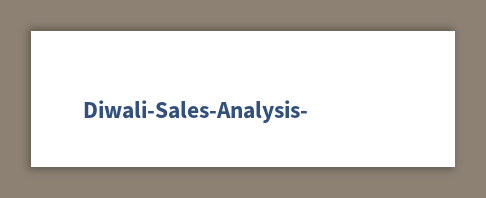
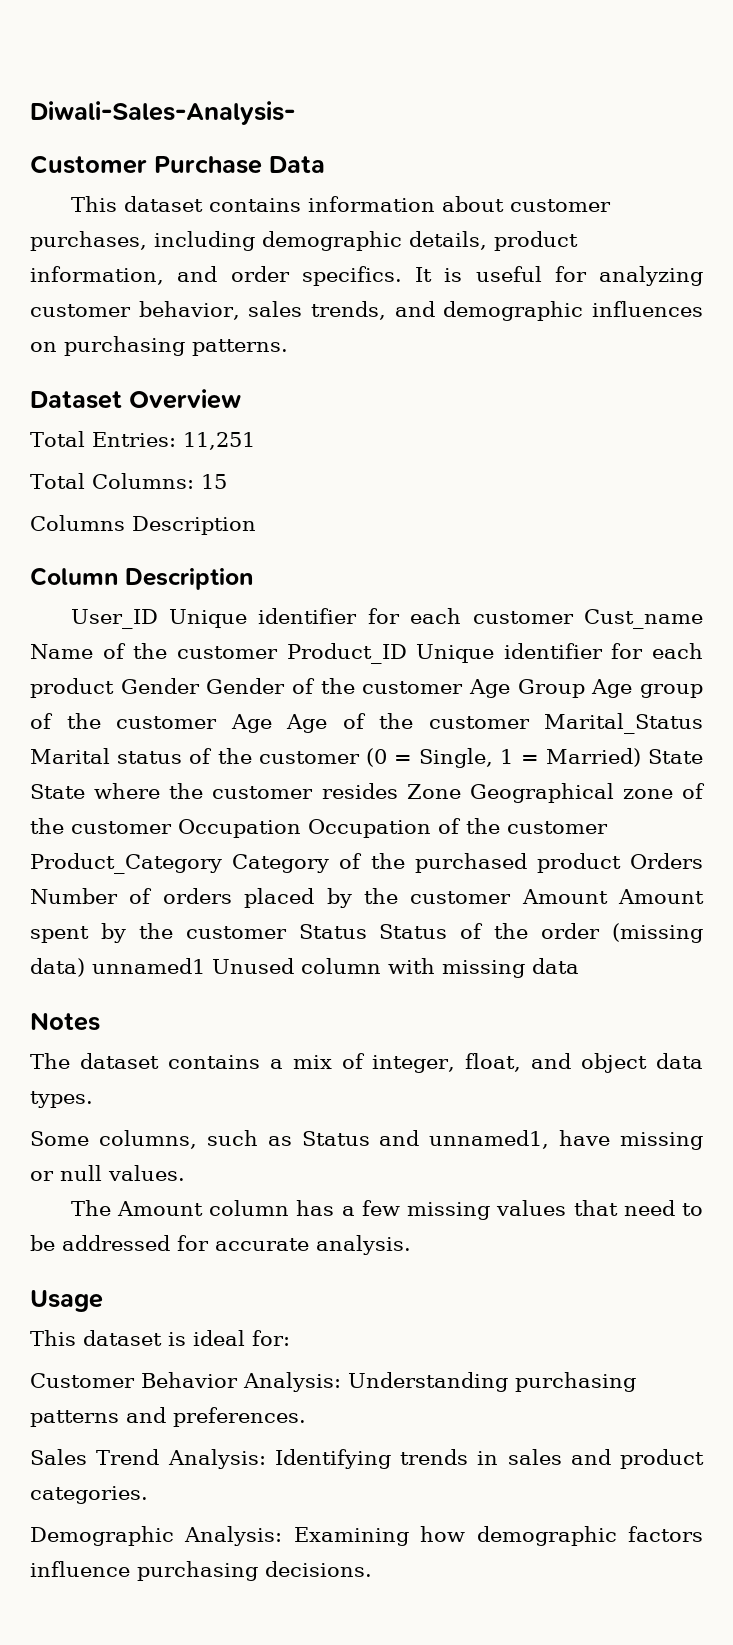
(308, 111) none -> [30,155,325,174] [70,196,611,212] [30,231,578,251] [30,266,703,286] [30,301,703,321] [30,336,288,356] [30,389,241,409] [30,431,255,450] [30,473,227,489] [30,515,256,535] [30,567,253,590] [70,608,703,629] [30,643,703,664] [30,678,703,698] [30,713,703,734] [30,748,703,768] [30,783,705,803] [30,818,608,838] [30,853,703,874] [30,888,704,908] [30,923,704,943] [30,958,579,978] [30,1012,100,1031] [30,1053,703,1073] [30,1091,93,1108] [30,1130,703,1150] [30,1165,185,1181] [70,1200,703,1220] [30,1235,411,1255] [30,1290,103,1312] [30,1330,290,1346] [30,1372,636,1392] [30,1407,306,1427] [30,1449,704,1469] [30,1486,148,1504] [30,1526,703,1546] [30,1561,372,1581] // Customer Purchase Data // This dataset contains information about customer purchases, including demographic details, product information, and order specifics. It is useful for analyzing customer behavior, sales trends, and demographic influences on purchasing patterns. // Dataset Overview // Total Entries: 11,251 // Total Columns: 15 // Columns Description // Column Description // User_ID Unique identifier for each customer Cust_name Name of the customer Product_ID Unique identifier for each product Gender Gender of the customer Age Group Age group of the customer Age Age of the customer Marital_Status Marital status of the customer (0 = Single, 1 = Married) State State where the customer resides Zone Geographical zone of the customer Occupation Occupation of the customer Product_Category Category of the purchased product Orders Number of orders placed by the customer Amount Amount spent by the customer Status Status of the order (missing data) unnamed1 Unused column with missing data // Notes // The dataset contains a mix of integer, float, and object data types. // Some columns, such as Status and unnamed1, have missing or null values. // The Amount column has a few missing values that need to be addressed for accurate analysis. // Usage // This dataset is ideal for: // Customer Behavior Analysis: Understanding purchasing patterns and preferences. // Sales Trend Analysis: Identifying trends in sales and product categories. // Demographic Analysis: Examining how demographic factors influence purchasing decisions.

